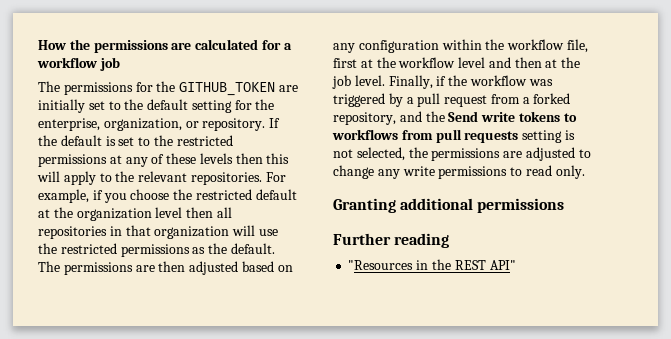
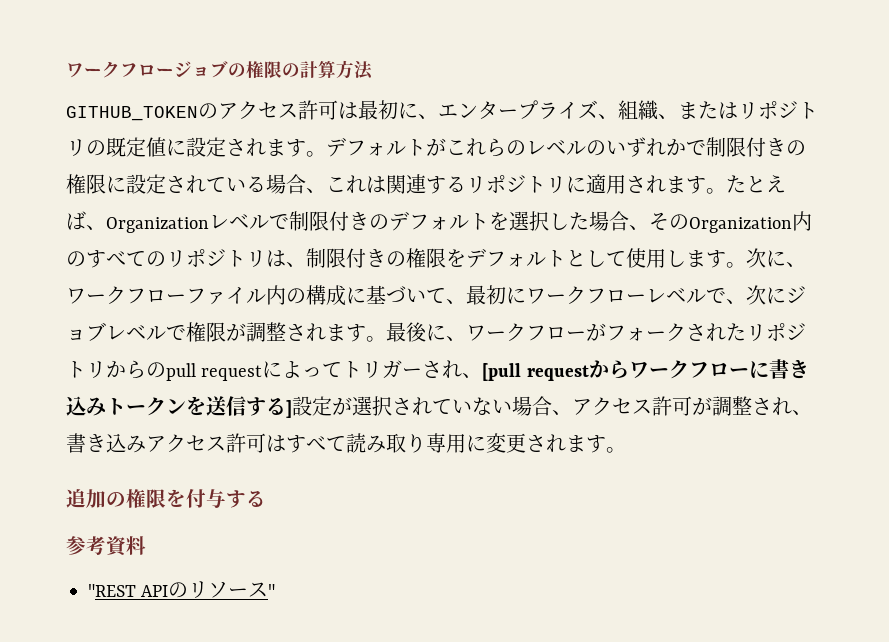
[38,39,292,53] [37,57,120,71] [38,81,298,96] [38,99,275,113] [38,118,281,131] [38,135,233,146] [38,153,290,167] [37,171,286,185] [38,189,297,203] [38,207,232,221] [38,225,278,239] [38,243,275,257] [38,261,293,275] [333,39,588,53] [333,57,581,68] [332,75,553,89] [333,93,571,107] [333,111,577,125] [332,129,575,143] [333,147,591,161] [333,165,585,179] [333,198,565,213] [333,233,450,248] [348,259,516,270] How the permissions are calculated for a workflow job // The permissions for the GITHUB_TOKEN are initially set to the default setting for the enterprise, organization, or repository. If the default is set to the restricted permissions at any of these levels then this will apply to the relevant repositories. For example, if you choose the restricted default at the organization level then all repositories in that organization will use the restricted permissions as the default. The permissions are then adjusted based on any configuration within the workflow file, first at the workflow level and then at the job level. Finally, if the workflow was triggered by a pull request from a forked repository, and the Send write tokens to workflows from pull requests setting is not selected, the permissions are adjusted to change any write permissions to read only. // Granting additional permissions // Further reading // "Resources in the REST API" -> [66,60,373,80] [66,100,818,121] [66,137,806,157] [66,174,786,194] [66,211,812,233] [66,248,806,268] [66,285,806,306] [66,322,806,342] [66,359,809,381] [66,396,812,418] [66,433,626,453] [66,488,266,508] [66,536,146,557] [88,581,276,598] ワークフロージョブの権限の計算方法 // GITHUB_TOKENのアクセス許可は最初に、エンタープライズ、組織、またはリポジトリの既定値に設定されます。デフォルトがこれらのレベルのいずれかで制限付きの権限に設定されている場合、これは関連するリポジトリに適用されます。たとえば、Organizationレベルで制限付きのデフォルトを選択した場合、そのOrganization内のすべてのリポジトリは、制限付きの権限をデフォルトとして使用します。次に、ワークフローファイル内の構成に基づいて、最初にワークフローレベルで、次にジョブレベルで権限が調整されます。最後に、ワークフローがフォークされたリポジトリからのpull requestによってトリガーされ、[pull requestからワークフローに書き込みトークンを送信する]設定が選択されていない場合、アクセス許可が調整され、書き込みアクセス許可はすべて読み取り専用に変更されます。 // 追加の権限を付与する // 参考資料 // "REST APIのリソース"

